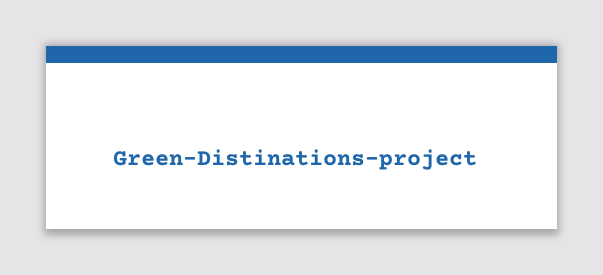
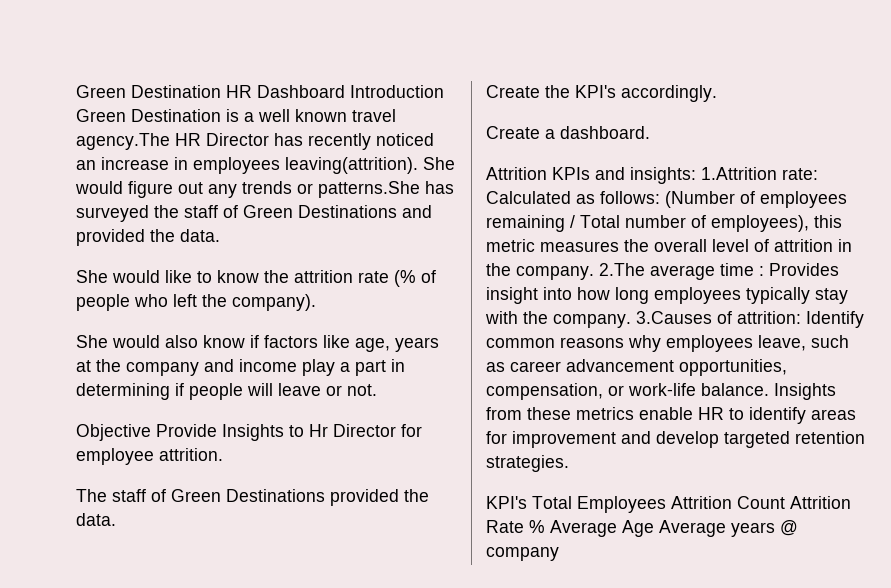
[113,149,477,170] Green-Distinations-project -> [76,85,444,98] [76,109,396,122] [76,133,434,150] [76,157,455,174] [75,181,454,198] [76,205,432,222] [76,229,220,246] [76,270,436,287] [76,294,316,311] [76,335,439,352] [76,359,405,376] [76,383,377,400] [76,424,422,441] [76,448,223,465] [76,489,429,506] [76,513,116,526] [486,85,717,102] [486,126,650,139] [486,167,818,184] [486,191,847,208] [486,215,842,232] [486,239,852,252] [486,263,839,280] [486,287,848,304] [485,311,864,328] [486,335,849,352] [486,359,787,376] [486,383,836,400] [486,407,856,424] [486,431,865,448] [486,455,569,472] [486,496,851,513] [486,520,798,537] [486,547,559,561] Green Destination HR Dashboard Introduction Green Destination is a well known travel agency.The HR Director has recently noticed an increase in employees leaving(attrition). She would figure out any trends or patterns.She has surveyed the staff of Green Destinations and provided the data. // She would like to know the attrition rate (% of people who left the company). // She would also know if factors like age, years at the company and income play a part in determining if people will leave or not. // Objective Provide Insights to Hr Director for employee attrition. // The staff of Green Destinations provided the data. // Create the KPI's accordingly. // Create a dashboard. // Attrition KPIs and insights: 1.Attrition rate: Calculated as follows: (Number of employees remaining / Total number of employees), this metric measures the overall level of attrition in the company. 2.The average time : Provides insight into how long employees typically stay with the company. 3.Causes of attrition: Identify common reasons why employees leave, such as career advancement opportunities, compensation, or work-life balance. Insights from these metrics enable HR to identify areas for improvement and develop targeted retention strategies. // KPI's Total Employees Attrition Count Attrition Rate % Average Age Average years @ company

